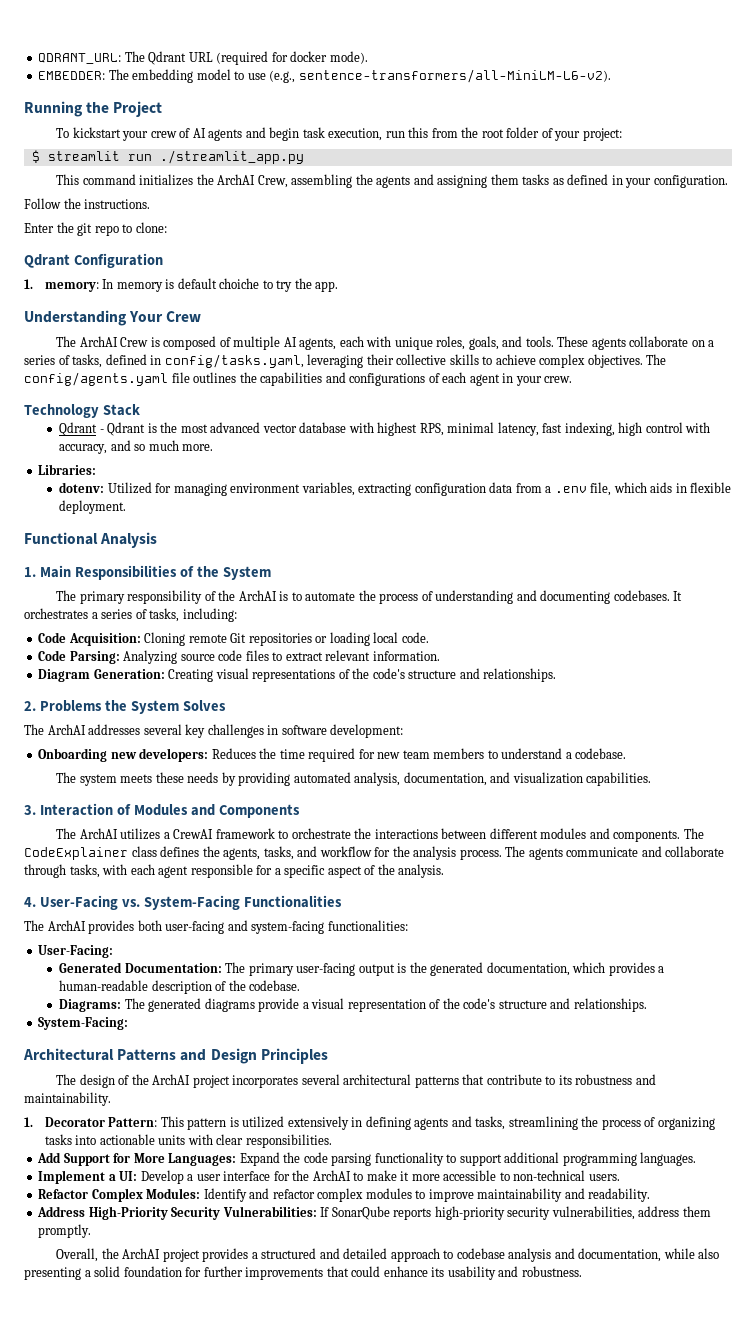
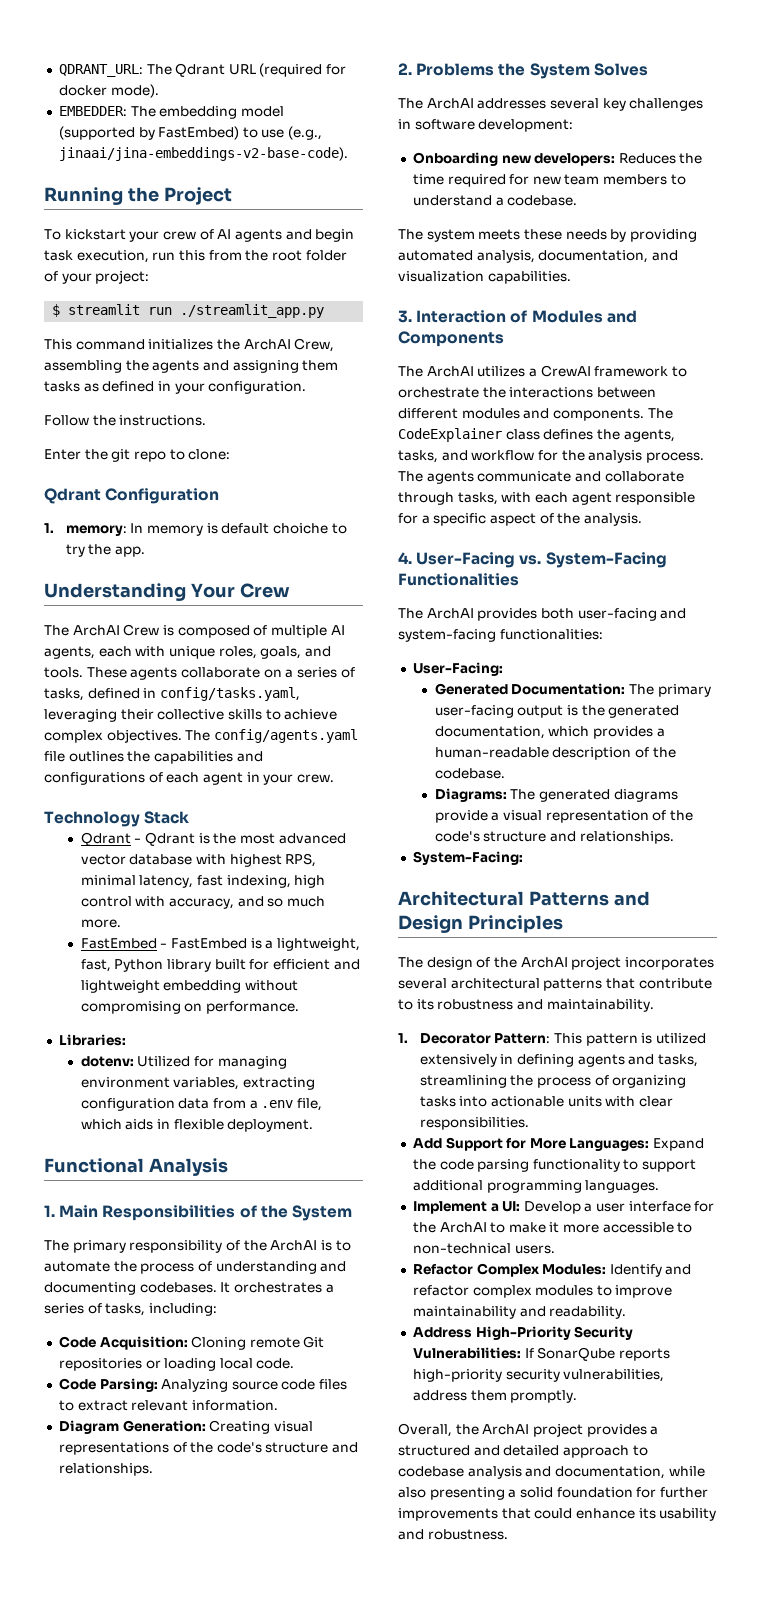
(231, 74) none -> [58,126,240,140] (supported by FastEmbed)
[298,69,611,83] sentence-transformers/all-MiniLM-L6-v2). -> [58,147,348,161] jinaai/jina-embeddings-v2-base-code).
(214, 447) none -> [80,938,360,951] [80,959,360,972] [80,980,298,993] [80,1001,299,1014] // FastEmbed - FastEmbed is a lightweight, fast, Python library built for efficient and lightweight embedding without compromising on performance.

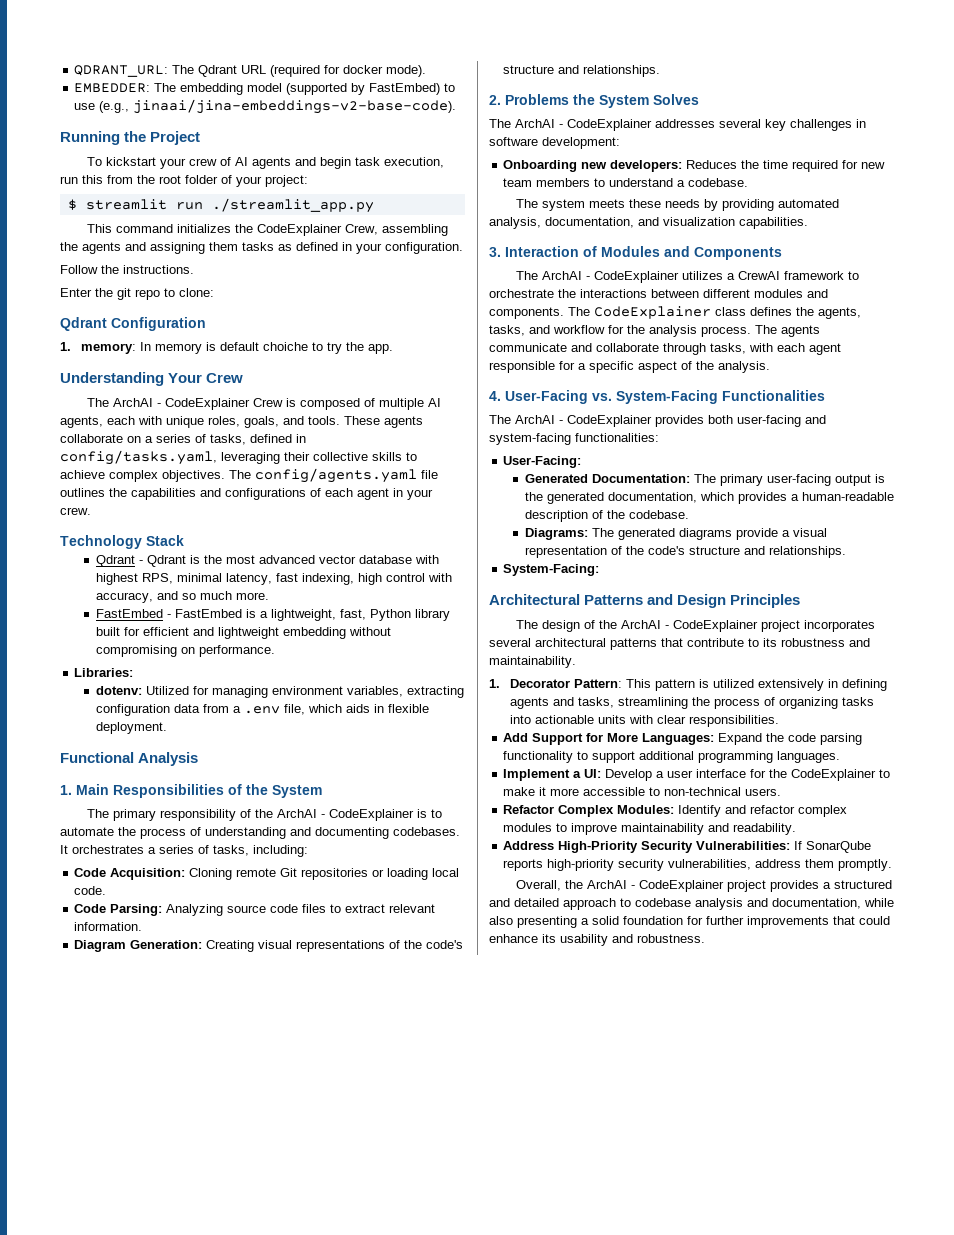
[243,339,291,350] ArchAI -> [257,224,343,236] CodeExplainer
(120, 630) none -> [157,398,251,410] - CodeExplainer
(318, 1245) none -> [321,809,415,821] - CodeExplainer
(474, 103) none -> [559,119,652,131] - CodeExplainer
(474, 371) none -> [586,271,680,283] - CodeExplainer
(474, 613) none -> [559,415,652,427] - CodeExplainer
(568, 962) none -> [665,620,759,632] - CodeExplainer
[439,1222,487,1233] ArchAI -> [791,769,877,781] CodeExplainer
(530, 1429) none -> [631,880,725,892] - CodeExplainer

